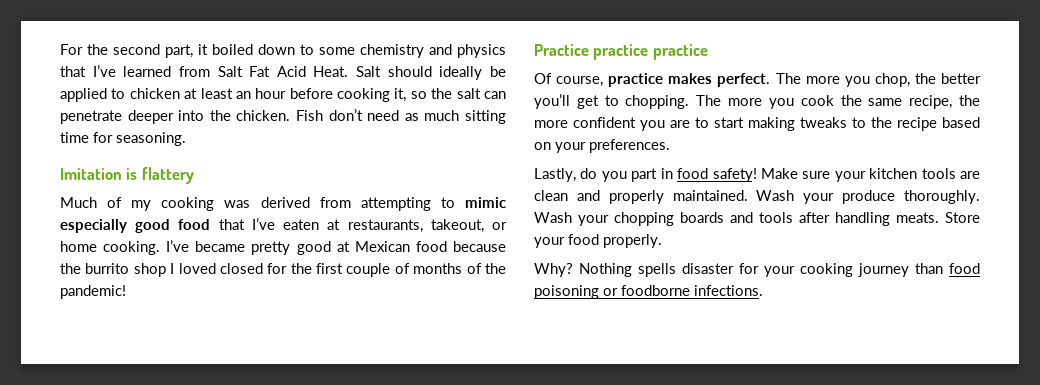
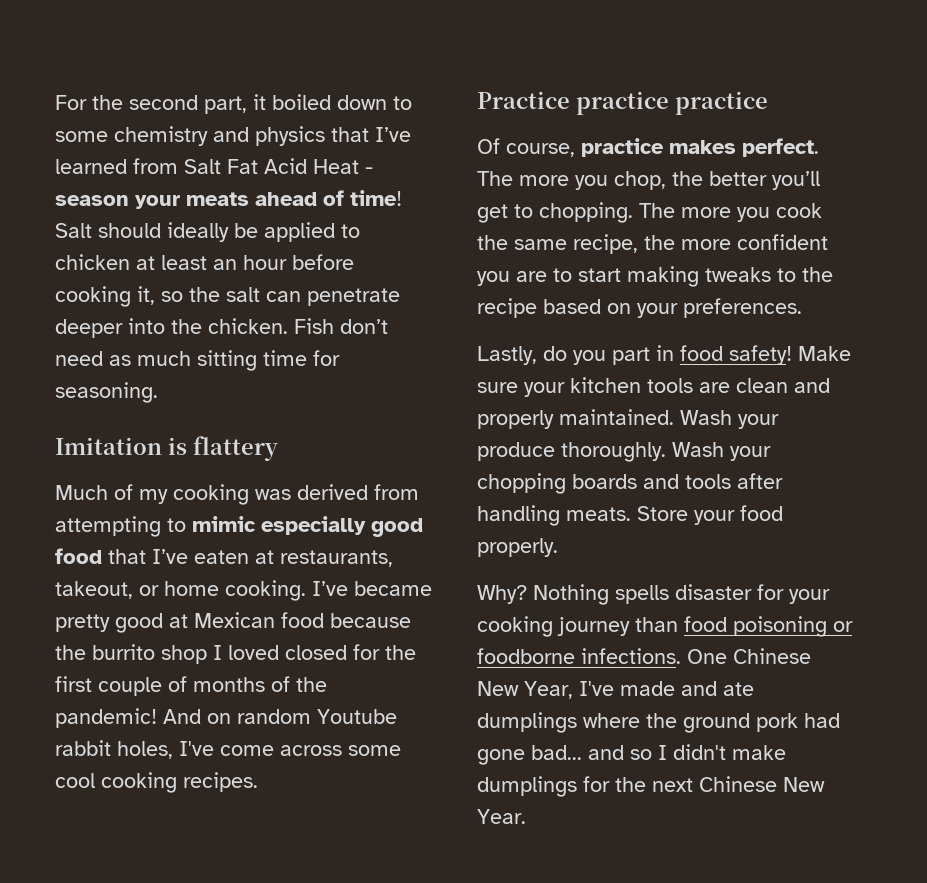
[313,66,349,77] Heat. -> [313,159,373,174] [55,190,402,209] Heat - season your meats ahead of time!
(126, 292) none -> [163,709,397,724] [55,740,401,759] [55,772,258,793] And on random Youtube rabbit holes, I've come across some cool cooking recipes.
(763, 290) none -> [687,648,811,664] [477,681,754,699] [477,712,840,733] [477,744,786,765] [477,776,825,797] [477,809,526,824] One Chinese New Year, I've made and ate dumplings where the ground pork had gone bad... and so I didn't make dumplings for the next Chinese New Year.

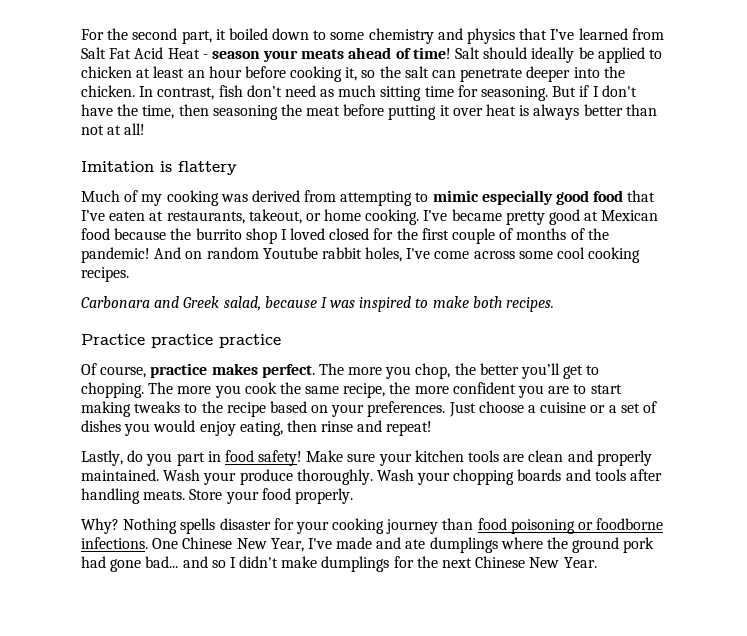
[294,318,334,334] Fish -> [139,85,243,100] In contrast, fish
(158, 392) none -> [552,85,637,97] [81,104,657,120] [81,123,146,135] But if I don't have the time, then seasoning the meat before putting it over heat is always better than not at all!
(258, 782) none -> [81,296,555,312] // Carbonara and Greek salad, because I was inspired to make both recipes.
(802, 308) none -> [448,401,657,417] [81,420,433,436] Just choose a cuisine or a set of dishes you would enjoy eating, then rinse and repeat!

